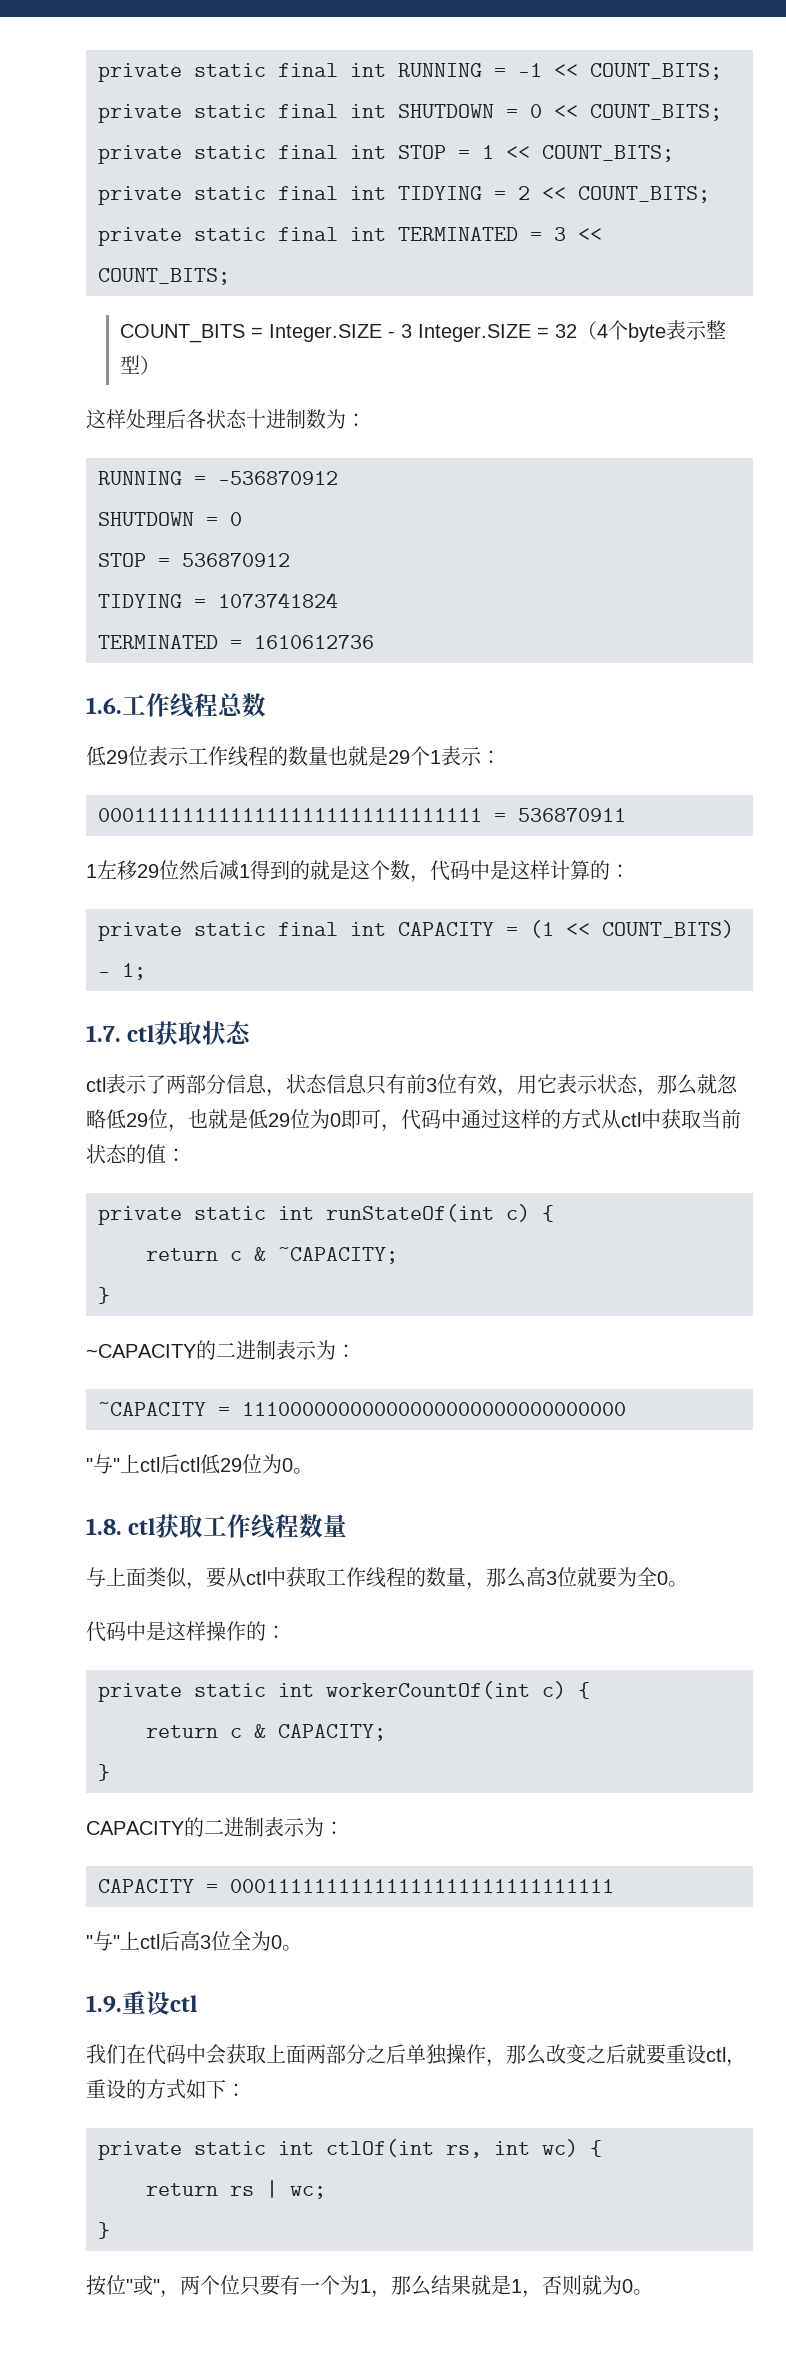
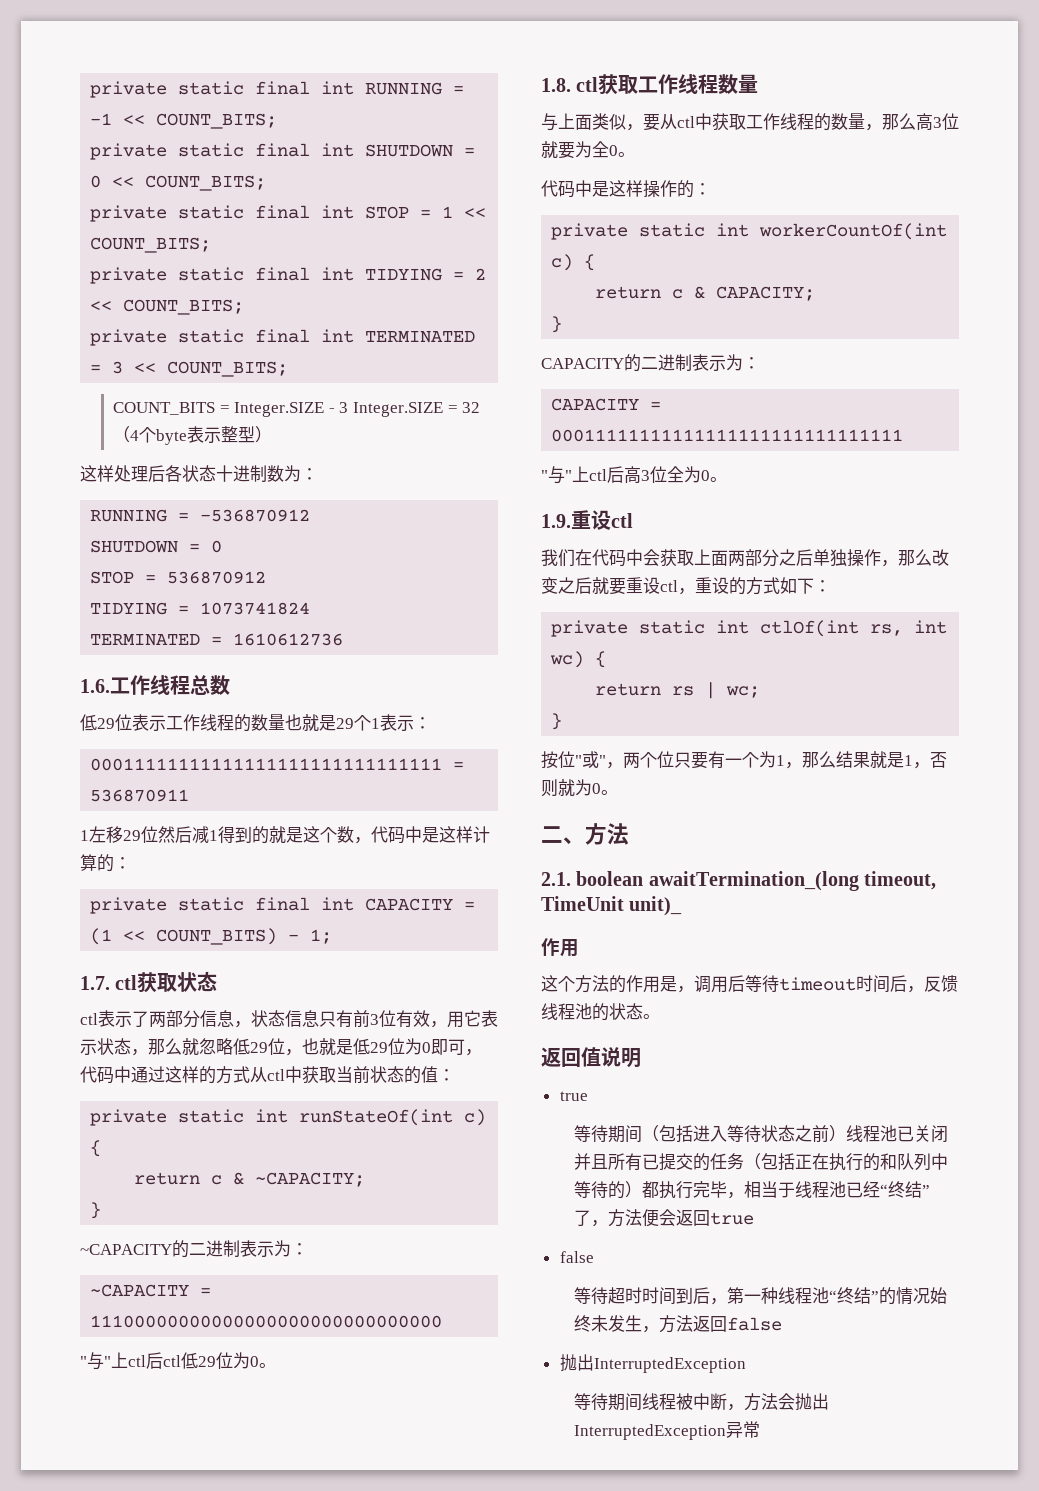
(653, 2292) none -> [541,823,629,845] [541,871,937,891] [541,896,683,916] [541,938,579,957] [541,975,958,993] [541,1003,660,1021] [541,1047,641,1068] [559,1091,588,1101] [574,1125,949,1143] [574,1153,949,1171] [574,1181,931,1199] [574,1209,755,1227] [559,1251,594,1263] [574,1287,948,1305] [574,1315,783,1333] [559,1354,746,1373] [574,1393,830,1411] [574,1421,761,1440] // 二、方法 // 2.1. boolean awaitTermination_(long timeout, TimeUnit unit)_ // 作用 // 这个方法的作用是，调用后等待timeout时间后，反馈线程池的状态。 // 返回值说明 // true // 等待期间（包括进入等待状态之前）线程池已关闭并且所有已提交的任务（包括正在执行的和队列中等待的）都执行完毕，相当于线程池已经“终结”了，方法便会返回true // false // 等待超时时间到后，第一种线程池“终结”的情况始终未发生，方法返回false // 抛出InterruptedException // 等待期间线程被中断，方法会抛出InterruptedException异常

